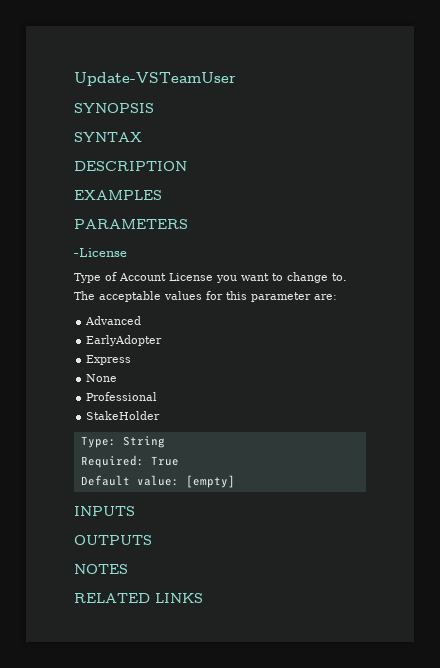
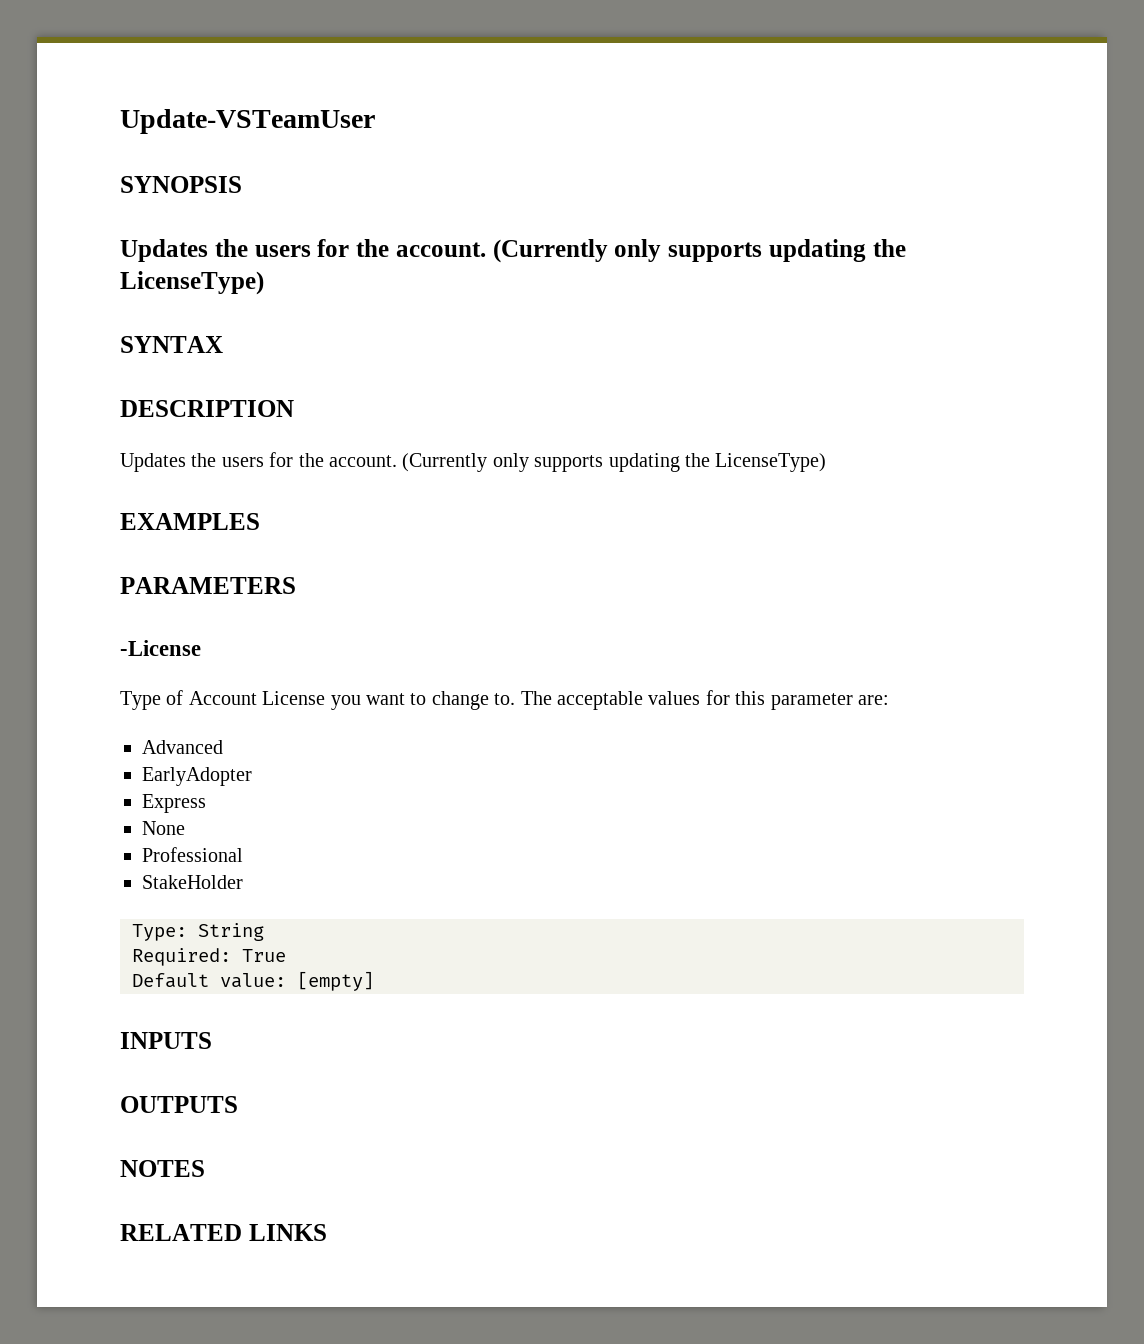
[74,132,142,142] [74,161,187,171] SYNTAX // DESCRIPTION -> [120,239,906,263] [120,271,264,295] [120,336,223,353] [120,400,294,417] [120,452,827,472] Updates the users for the account. (Currently only supports updating the LicenseType) // SYNTAX // DESCRIPTION // Updates the users for the account. (Currently only supports updating the LicenseType)

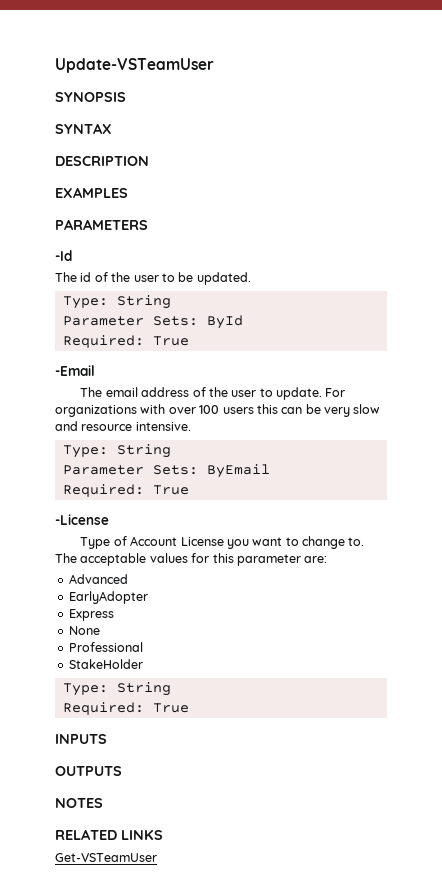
[120,239,906,263] [120,271,264,295] [120,336,223,353] [120,400,294,417] [120,452,827,472] [120,513,260,530] [120,577,296,594] Updates the users for the account. (Currently only supports updating the LicenseType) // SYNTAX // DESCRIPTION // Updates the users for the account. (Currently only supports updating the LicenseType) // EXAMPLES // PARAMETERS -> [55,123,112,134] [55,156,149,166] [55,187,128,198] [55,219,148,230] [55,250,72,261] [55,272,251,285] [62,295,171,309] [62,315,243,329] [62,335,189,348] [55,365,95,376] [80,387,346,400] [55,404,381,417] [55,421,191,431] [62,444,171,458] [62,464,270,478] [62,484,189,497] SYNTAX // DESCRIPTION // EXAMPLES // PARAMETERS // -Id // The id of the user to be updated. // Type: String // Parameter Sets: ById // Required: True // -Email // The email address of the user to update. For organizations with over 100 users this can be very slow and resource intensive. // Type: String // Parameter Sets: ByEmail // Required: True
[132,971,374,991] // Default value: [empty] -> (189, 708) none
(327, 1232) none -> [55,853,157,862] // Get-VSTeamUser

